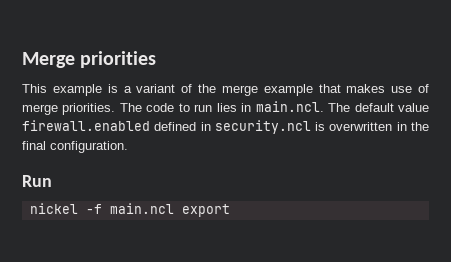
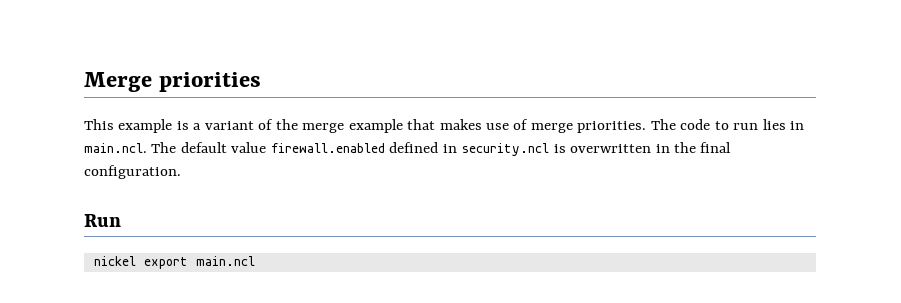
[85,203,230,217] -f main.ncl export -> [143,256,255,269] export main.ncl

